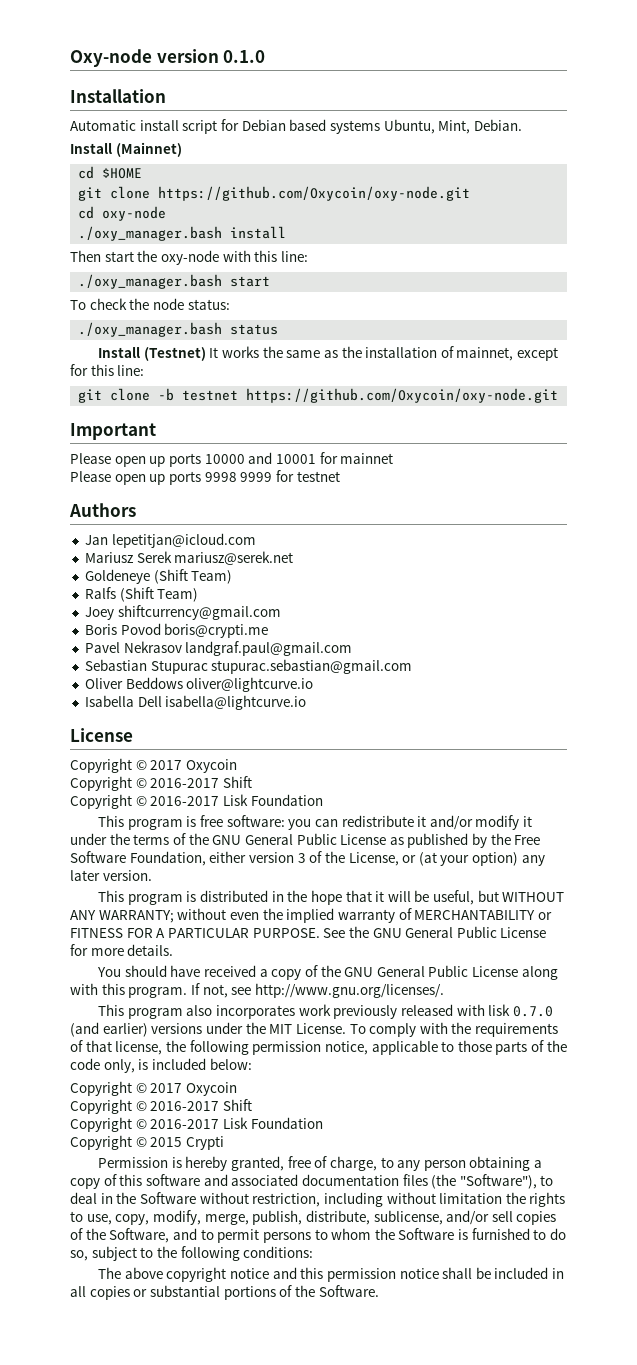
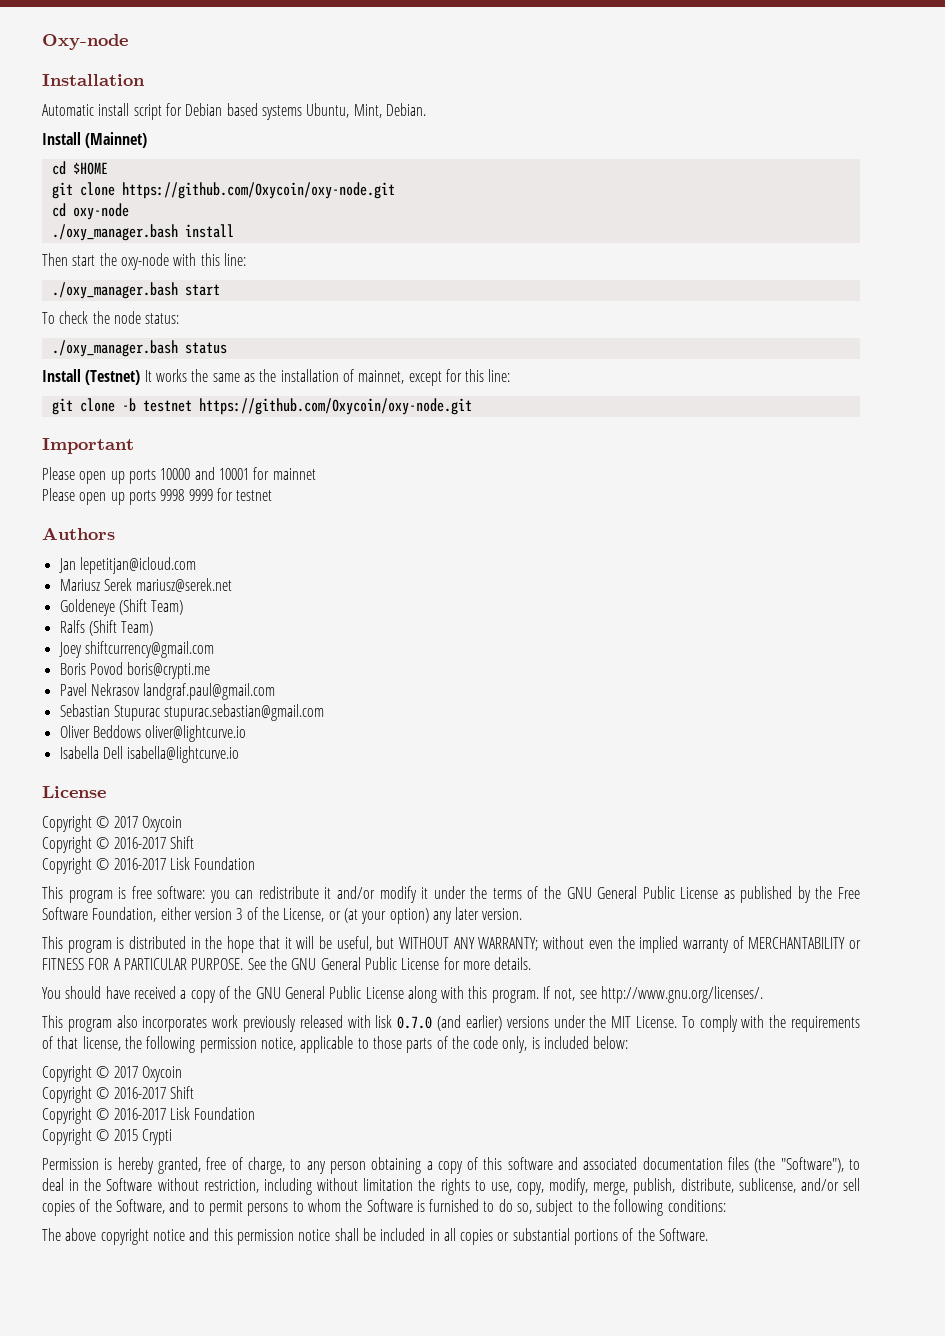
[156,49,266,63] version 0.1.0 -> (128, 42) none

